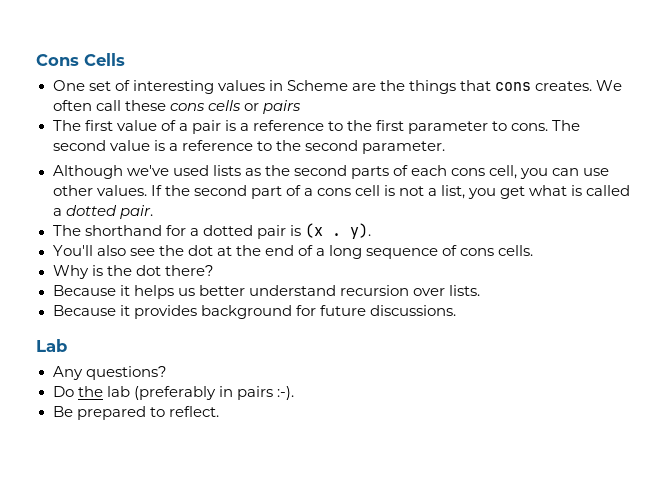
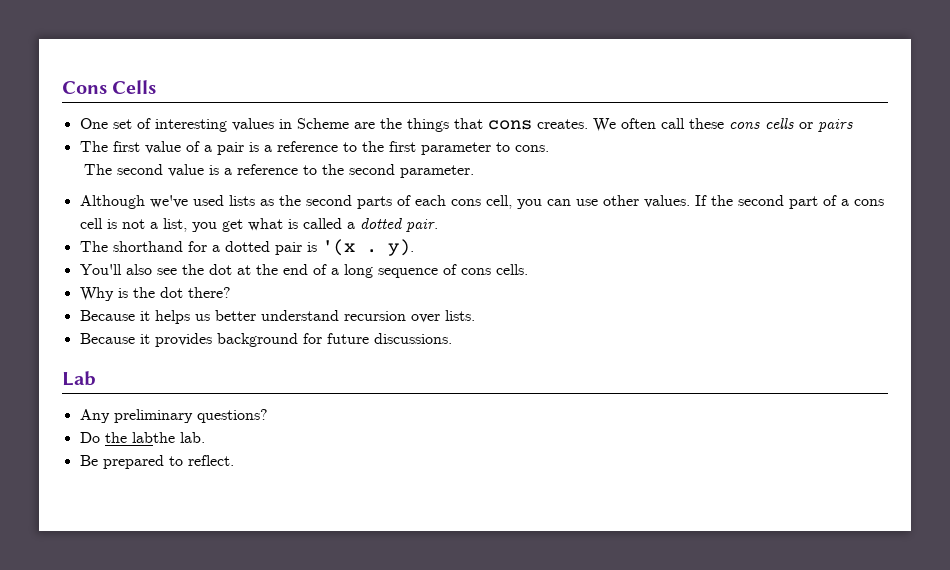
(549, 127) none -> (549, 148) //
[304,223,323,238] (x -> [321,239,355,256] '(x
(83, 373) none -> [113,409,193,423] preliminary
[106,386,294,400] lab (preferably in pairs :-). -> [131,432,205,443] labthe lab.

